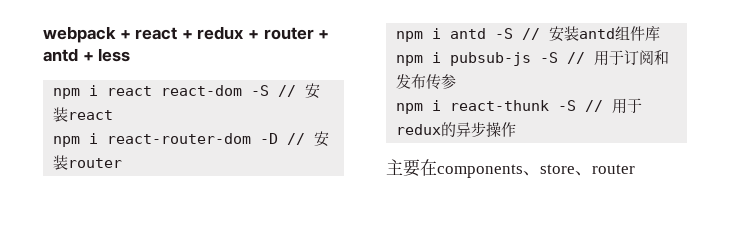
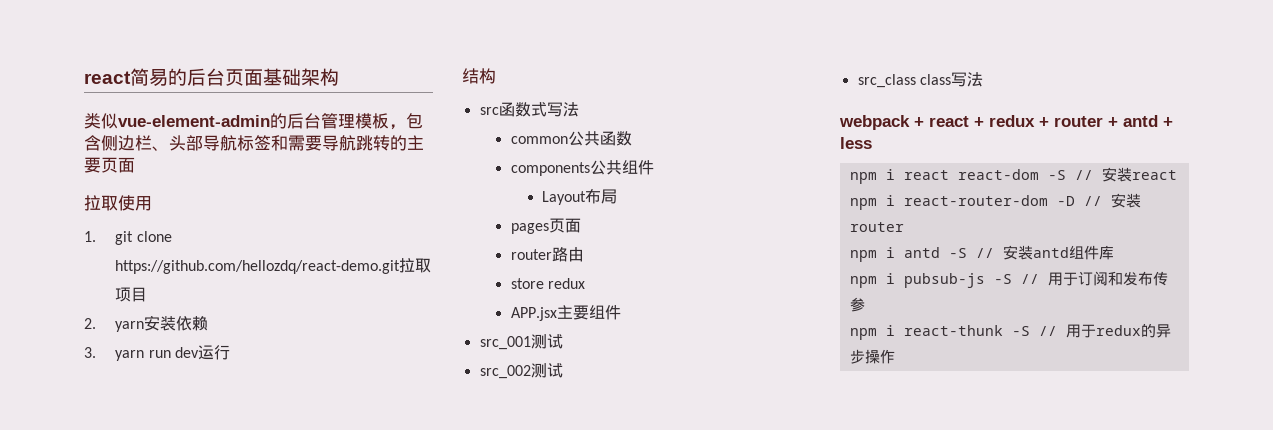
(43, 34) none -> [84,68,339,86] [84,113,423,130] [84,135,424,151] [84,157,135,173] [84,195,152,211] [84,231,172,245] [115,258,432,274] [115,287,148,302] [84,315,209,332] [84,345,230,361] [462,68,496,84] [479,102,579,117] [510,131,632,146] [510,160,654,176] [542,188,618,205] [510,218,581,234] [510,247,584,262] [510,278,586,289] [510,305,621,321] [479,334,563,350] [479,363,563,379] [857,72,983,88] react简易的后台页面基础架构 // 类似vue-element-admin的后台管理模板，包含侧边栏、头部导航标签和需要导航跳转的主要页面 // 拉取使用 // 1. git clone https://github.com/hellozdq/react-demo.git拉取项目 // 2. yarn安装依赖 // 3. yarn run dev运行 // 结构 // src函数式写法 // common公共函数 // components公共组件 // Layout布局 // pages页面 // router路由 // store redux // APP.jsx主要组件 // src_001测试 // src_002测试 // src_class class写法 //
[386,159,635,178] // 主要在components、store、router -> (895, 356) none

